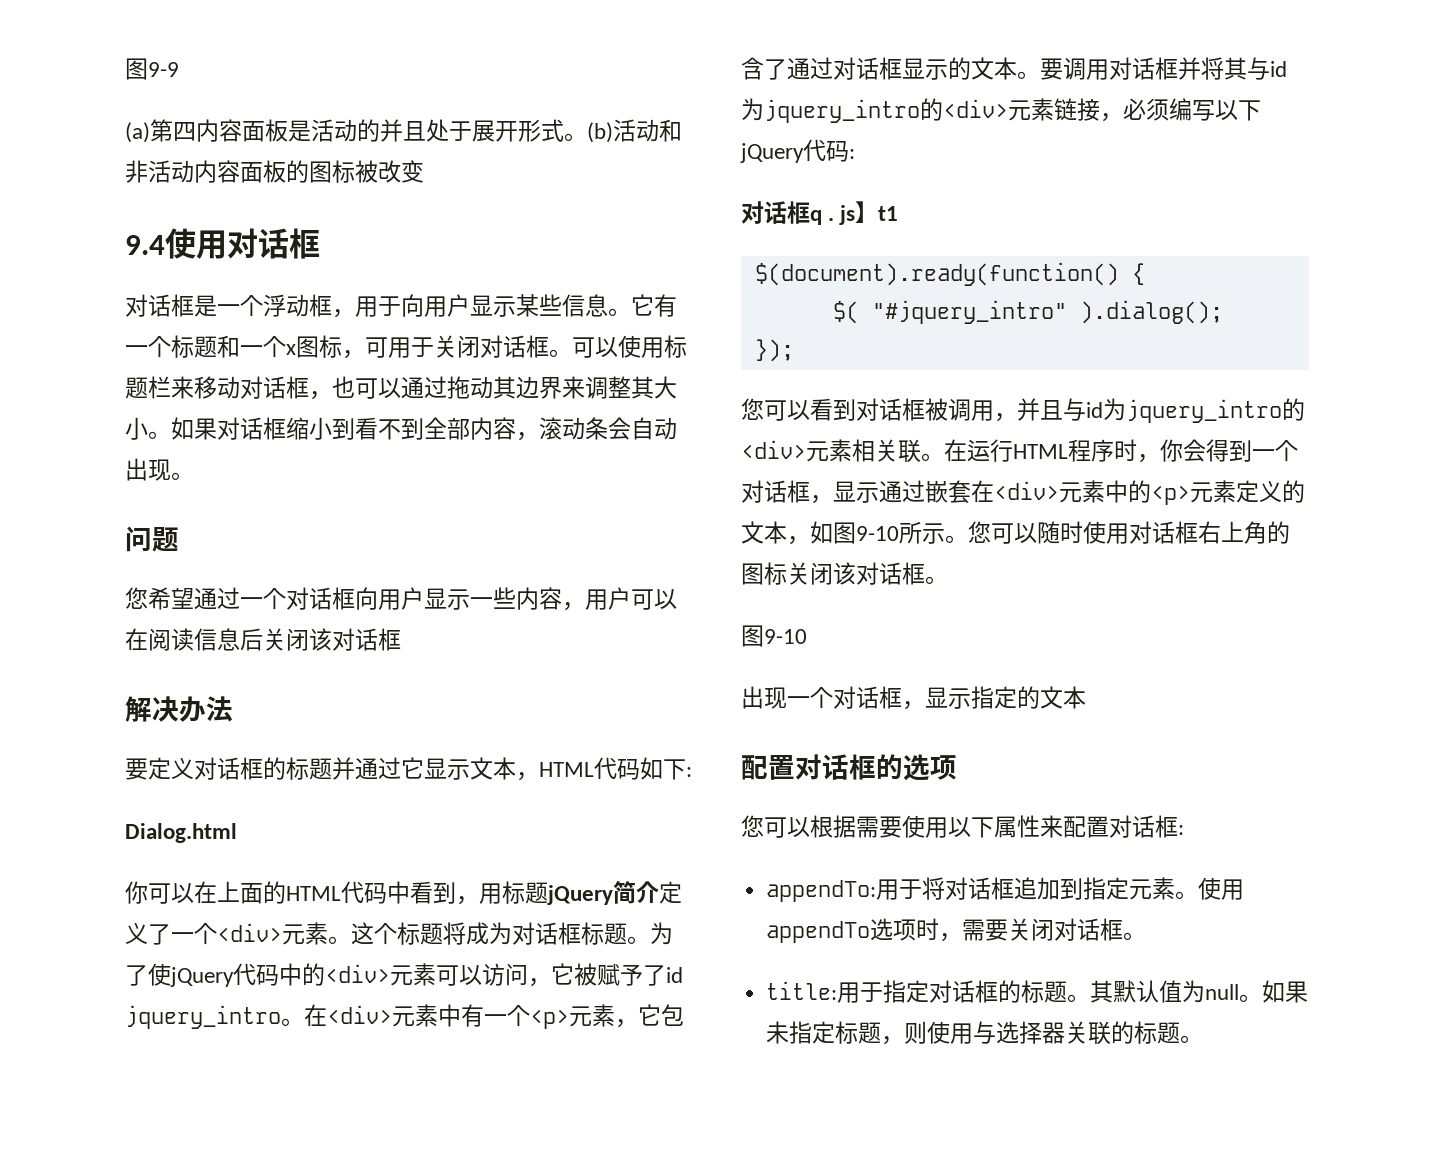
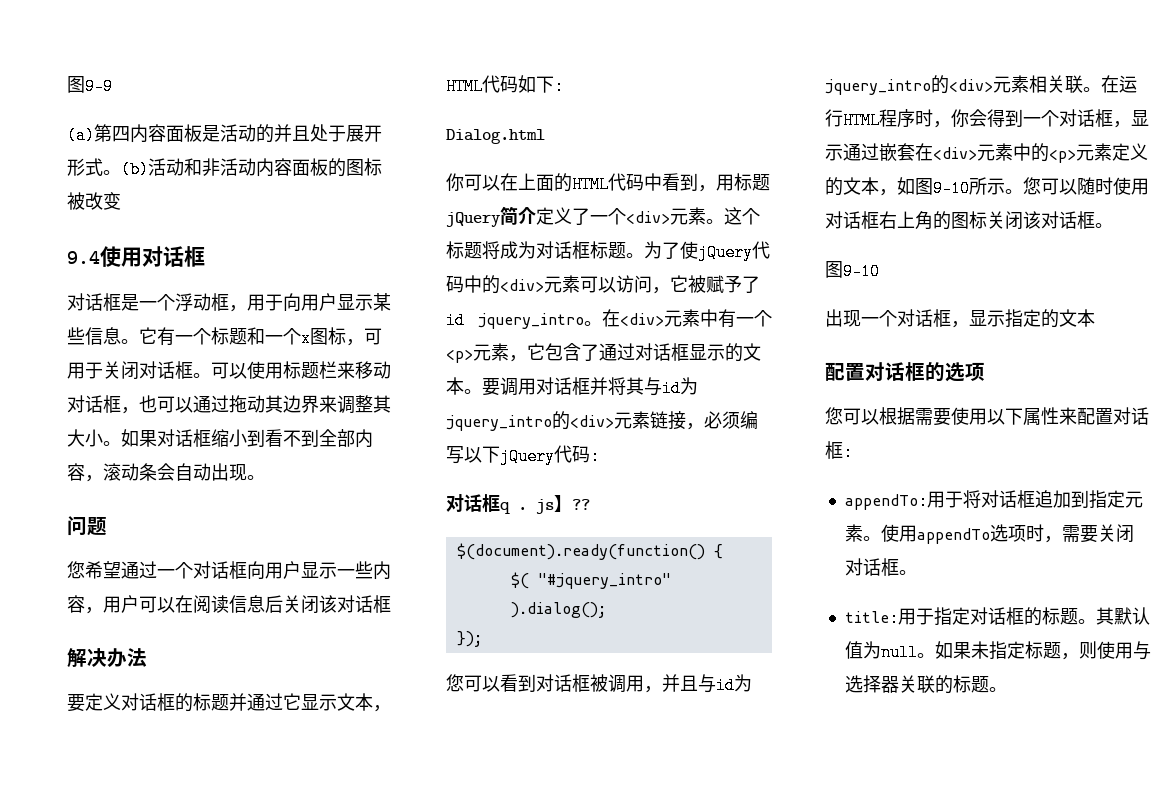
[878,206,899,221] t1 -> [572,499,590,510] ??

